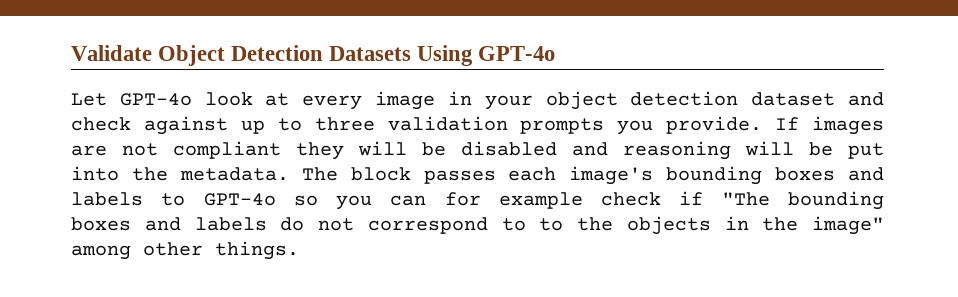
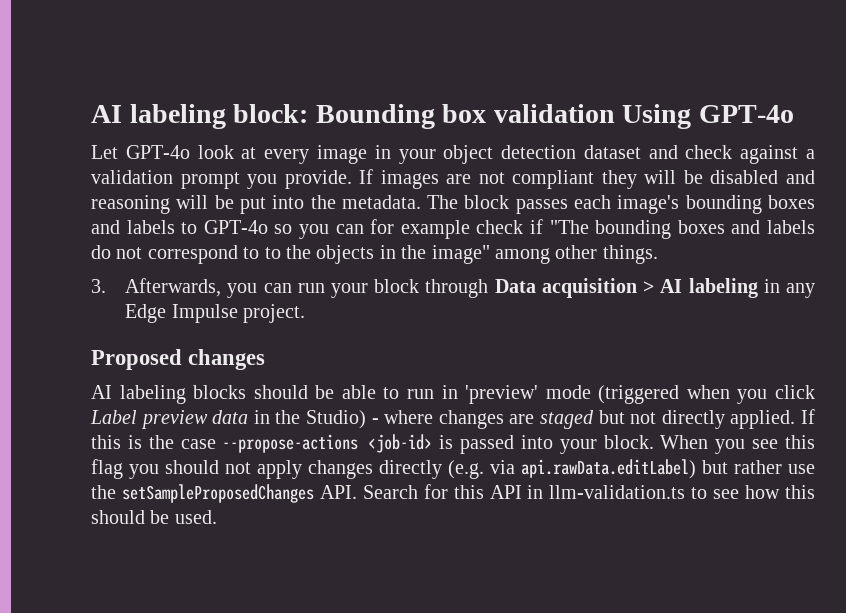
[71,45,412,66] Validate Object Detection Datasets -> [91,104,615,129] AI labeling block: Bounding box validation
[240,116,605,134] up to three validation prompts -> [806,149,816,159] [91,170,240,189] a validation prompt
(299, 250) none -> [91,278,815,298] [125,304,305,323] [91,349,266,370] [91,385,815,404] [90,409,816,429] [91,434,815,454] [91,459,815,479] [91,484,815,503] [91,510,217,524] // 3. Afterwards, you can run your block through Data acquisition > AI labeling in any Edge Impulse project. // Proposed changes // AI labeling blocks should be able to run in 'preview' mode (triggered when you click Label preview data in the Studio) - where changes are staged but not directly applied. If this is the case --propose-actions <job-id> is passed into your block. When you see this flag you should not apply changes directly (e.g. via api.rawData.editLabel) but rather use the setSampleProposedChanges API. Search for this API in llm-validation.ts to see how this should be used.

